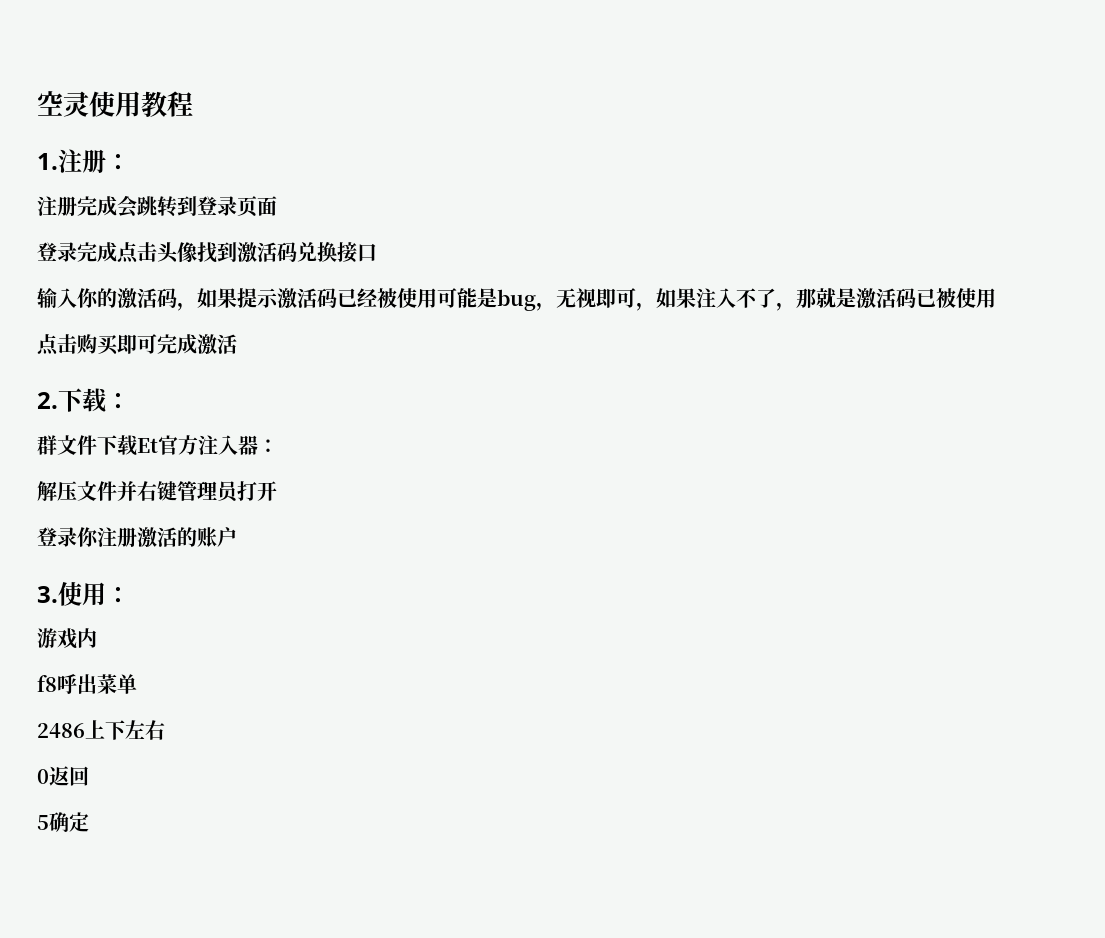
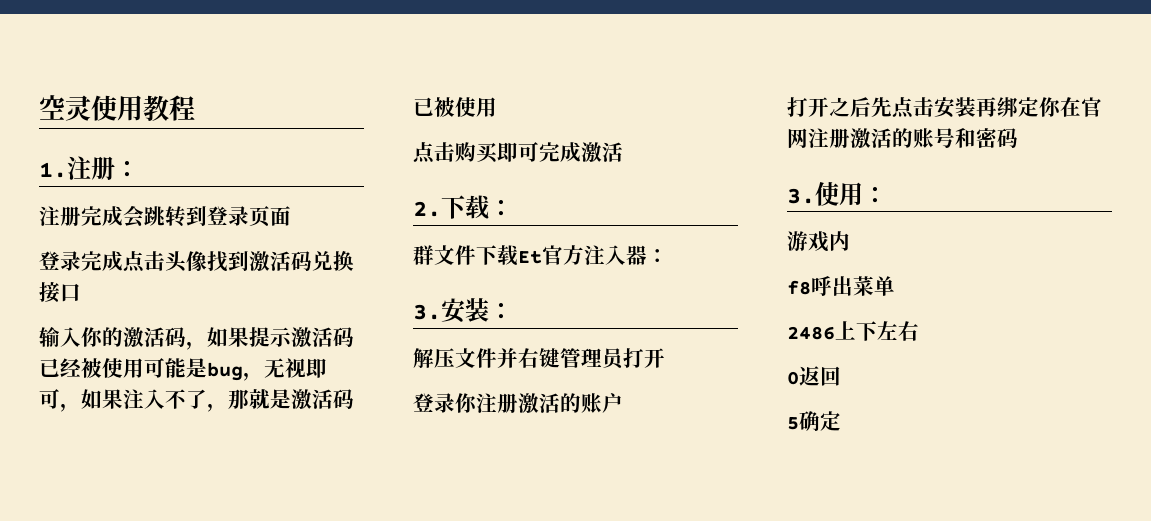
(278, 446) none -> [413,298,513,323] // 3.安装：
(237, 537) none -> [787,97,1102,119] [787,128,1018,148] // 打开之后先点击安装再绑定你在官网注册激活的账号和密码

